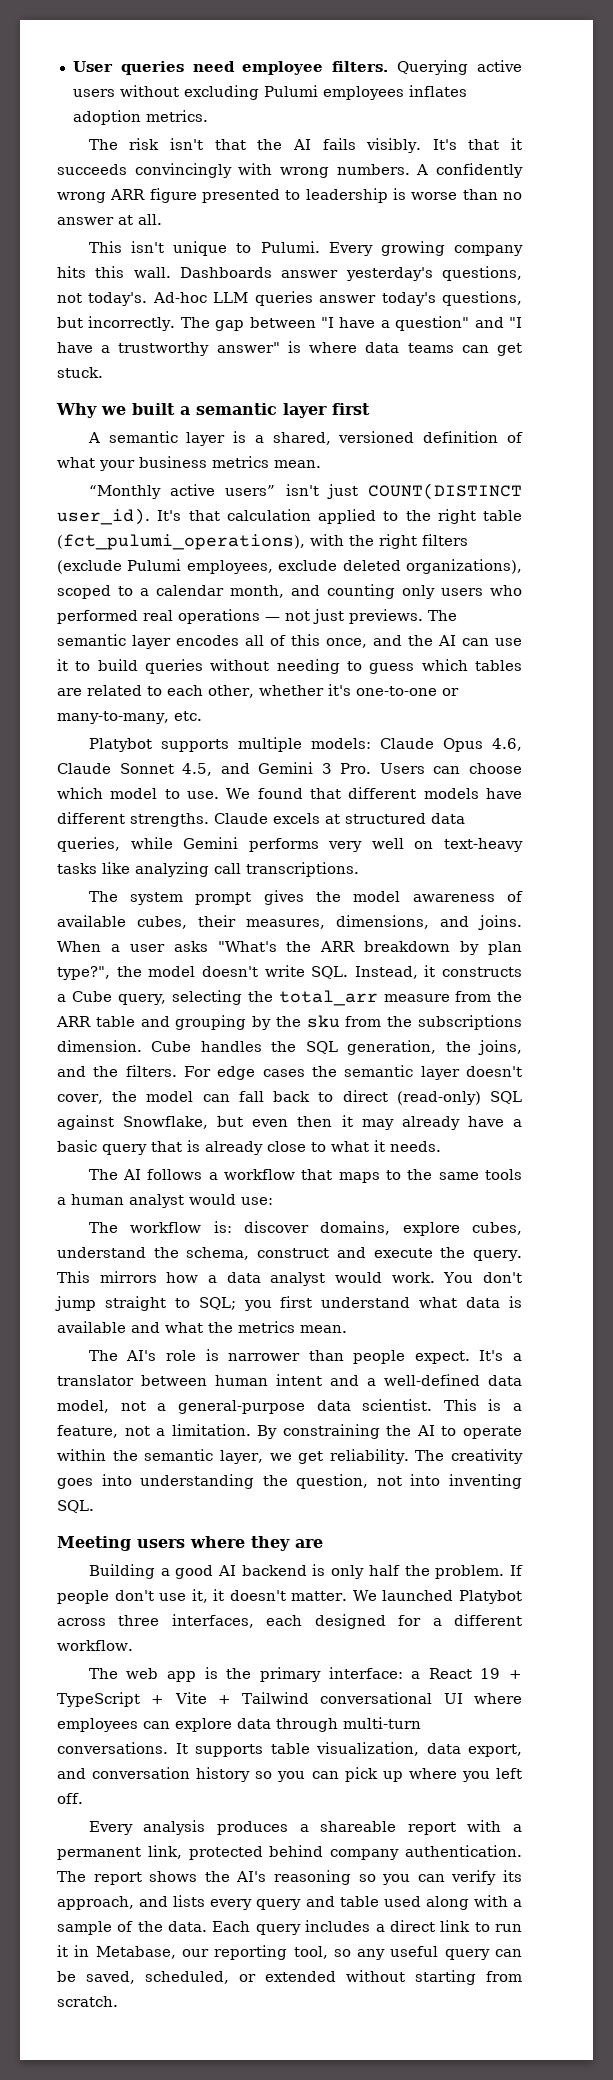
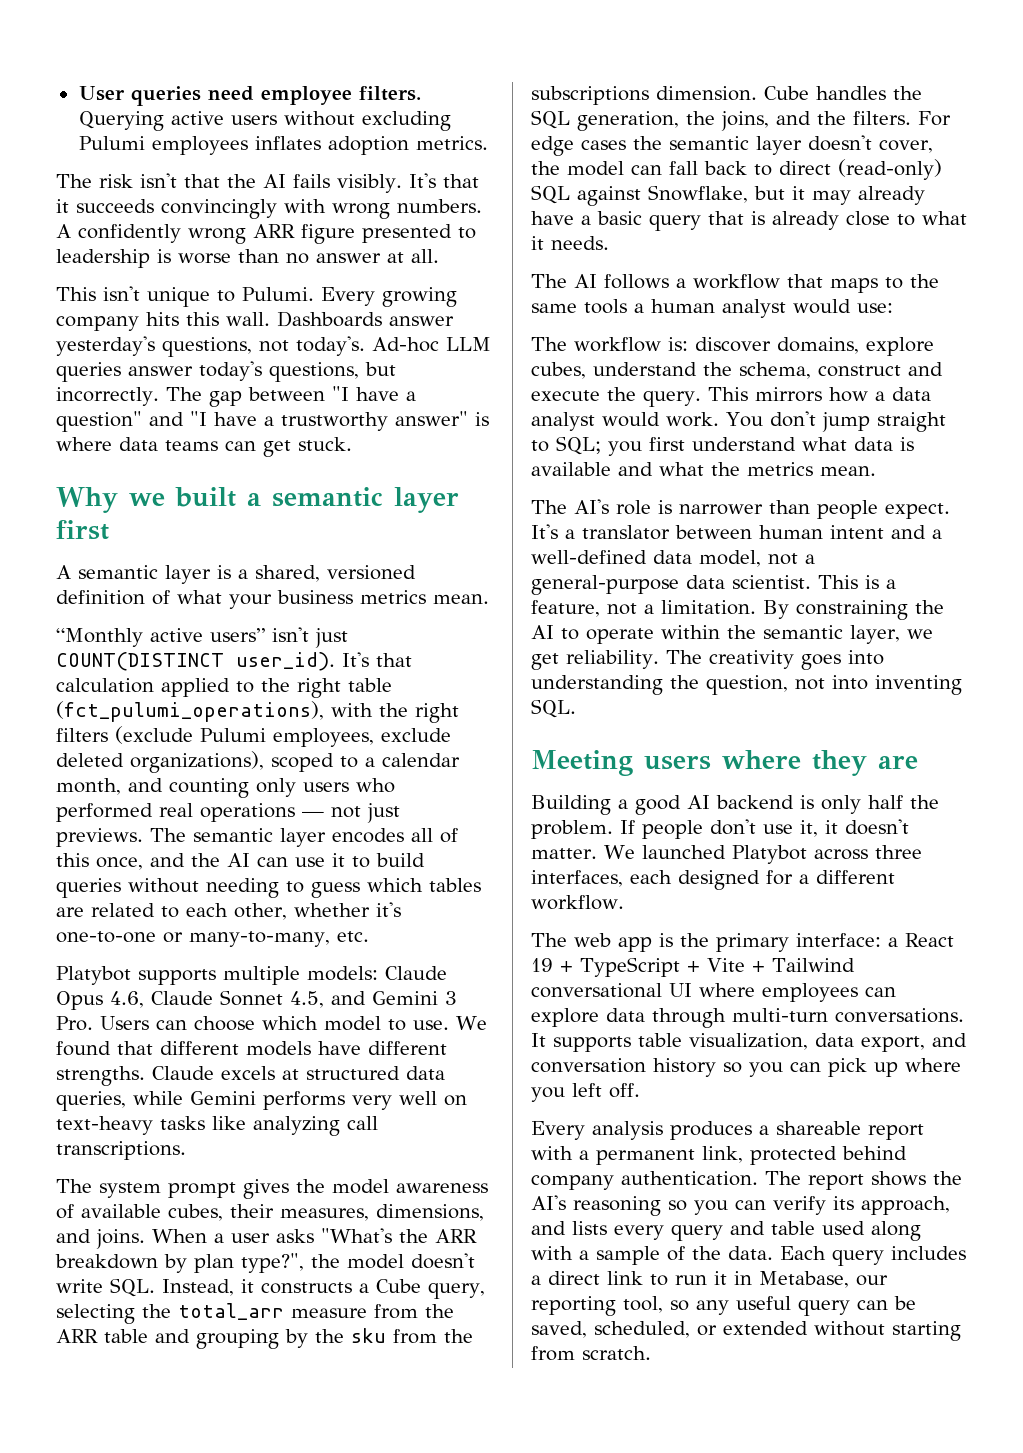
[252,1116,333,1127] even then -> (785, 193) none

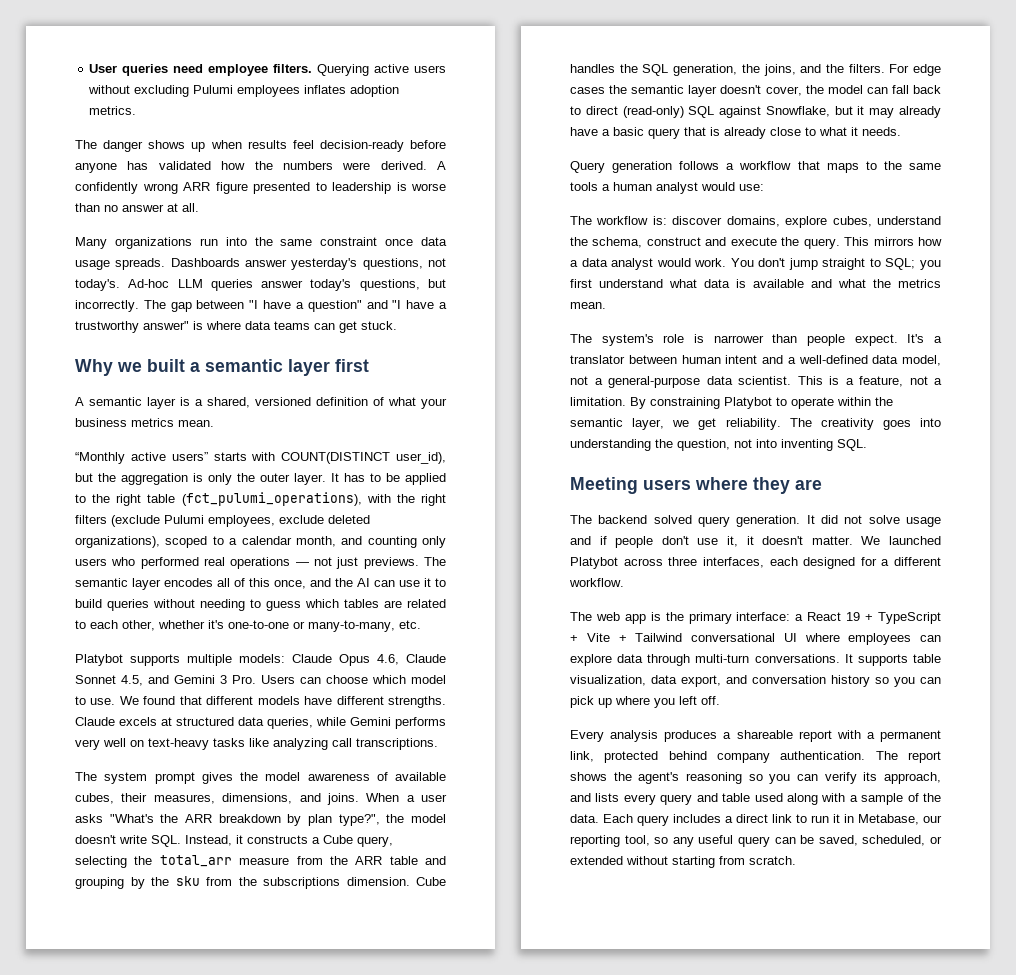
[99,173,479,193] [56,199,482,219] risk isn't that the AI fails visibly. It's that it succeeds convincingly with wrong numbers. -> [103,140,446,152] [75,161,427,173] danger shows up when results feel decision-ready before anyone has validated how the numbers were derived.
[56,286,457,307] [56,312,270,331] This isn't unique to Pulumi. Every growing company hits this wall. -> [75,237,447,249] [75,258,166,270] Many organizations run into the same constraint once data usage spreads.
[272,627,348,648] [56,652,412,671] [56,678,154,693] isn't just COUNT(DISTINCT user_id). It's that calculation -> [213,452,447,464] [75,473,400,485] starts with COUNT(DISTINCT user_id), but the aggregation is only the outer layer. It has to be
[531,274,597,288] The AI -> [570,161,673,173] Query generation
[574,499,609,514] AI's -> [601,334,654,346] system's
[915,600,944,614] [531,625,554,639] the AI -> [724,397,772,409] Platybot
[531,795,939,815] [531,820,635,839] Building a good AI backend is only half the problem. If -> [570,515,941,527] [570,536,607,545] The backend solved query generation. It did not solve usage and if
[531,1195,566,1210] AI's -> [638,772,680,784] agent's

